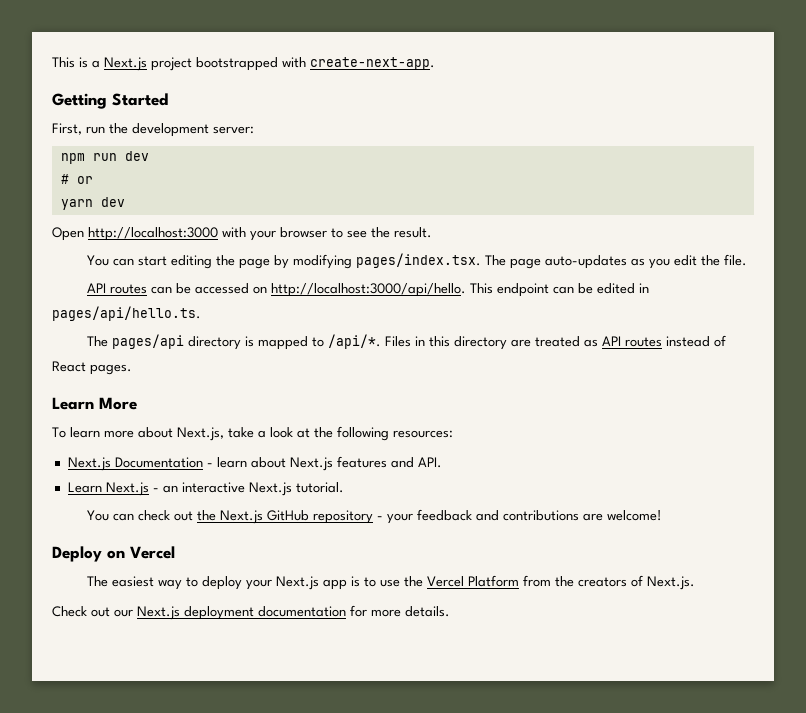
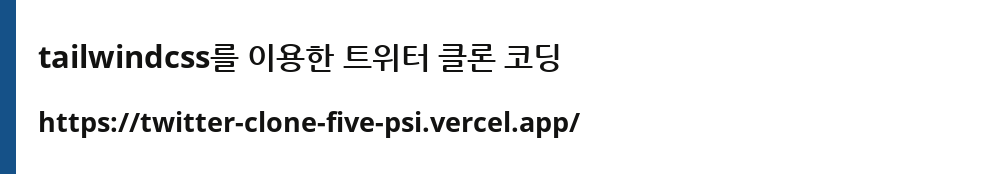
[52,57,435,71] [52,93,168,109] [52,123,254,137] [60,151,149,164] [60,174,93,184] [60,197,125,210] [52,227,432,241] [86,253,747,269] [86,283,649,297] [52,306,201,321] [86,334,726,350] [52,361,132,375] [52,397,137,410] [52,426,453,441] [67,456,442,471] [67,482,344,496] [86,509,662,524] [52,546,175,562] [86,575,695,590] [52,605,450,620] This is a Next.js project bootstrapped with create-next-app. // Getting Started // First, run the development server: // npm run dev // # or // yarn dev // Open http://localhost:3000 with your browser to see the result. // You can start editing the page by modifying pages/index.tsx. The page auto-updates as you edit the file. // API routes can be accessed on http://localhost:3000/api/hello. This endpoint can be edited in pages/api/hello.ts. // The pages/api directory is mapped to /api/*. Files in this directory are treated as API routes instead of React pages. // Learn More // To learn more about Next.js, take a look at the following resources: // Next.js Documentation - learn about Next.js features and API. // Learn Next.js - an interactive Next.js tutorial. // You can check out the Next.js GitHub repository - your feedback and contributions are welcome! // Deploy on Vercel // The easiest way to deploy your Next.js app is to use the Vercel Platform from the creators of Next.js. // Check out our Next.js deployment documentation for more details. -> [38,44,563,72] [38,111,581,138] tailwindcss를 이용한 트위터 클론 코딩 // https://twitter-clone-five-psi.vercel.app/

